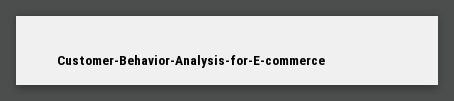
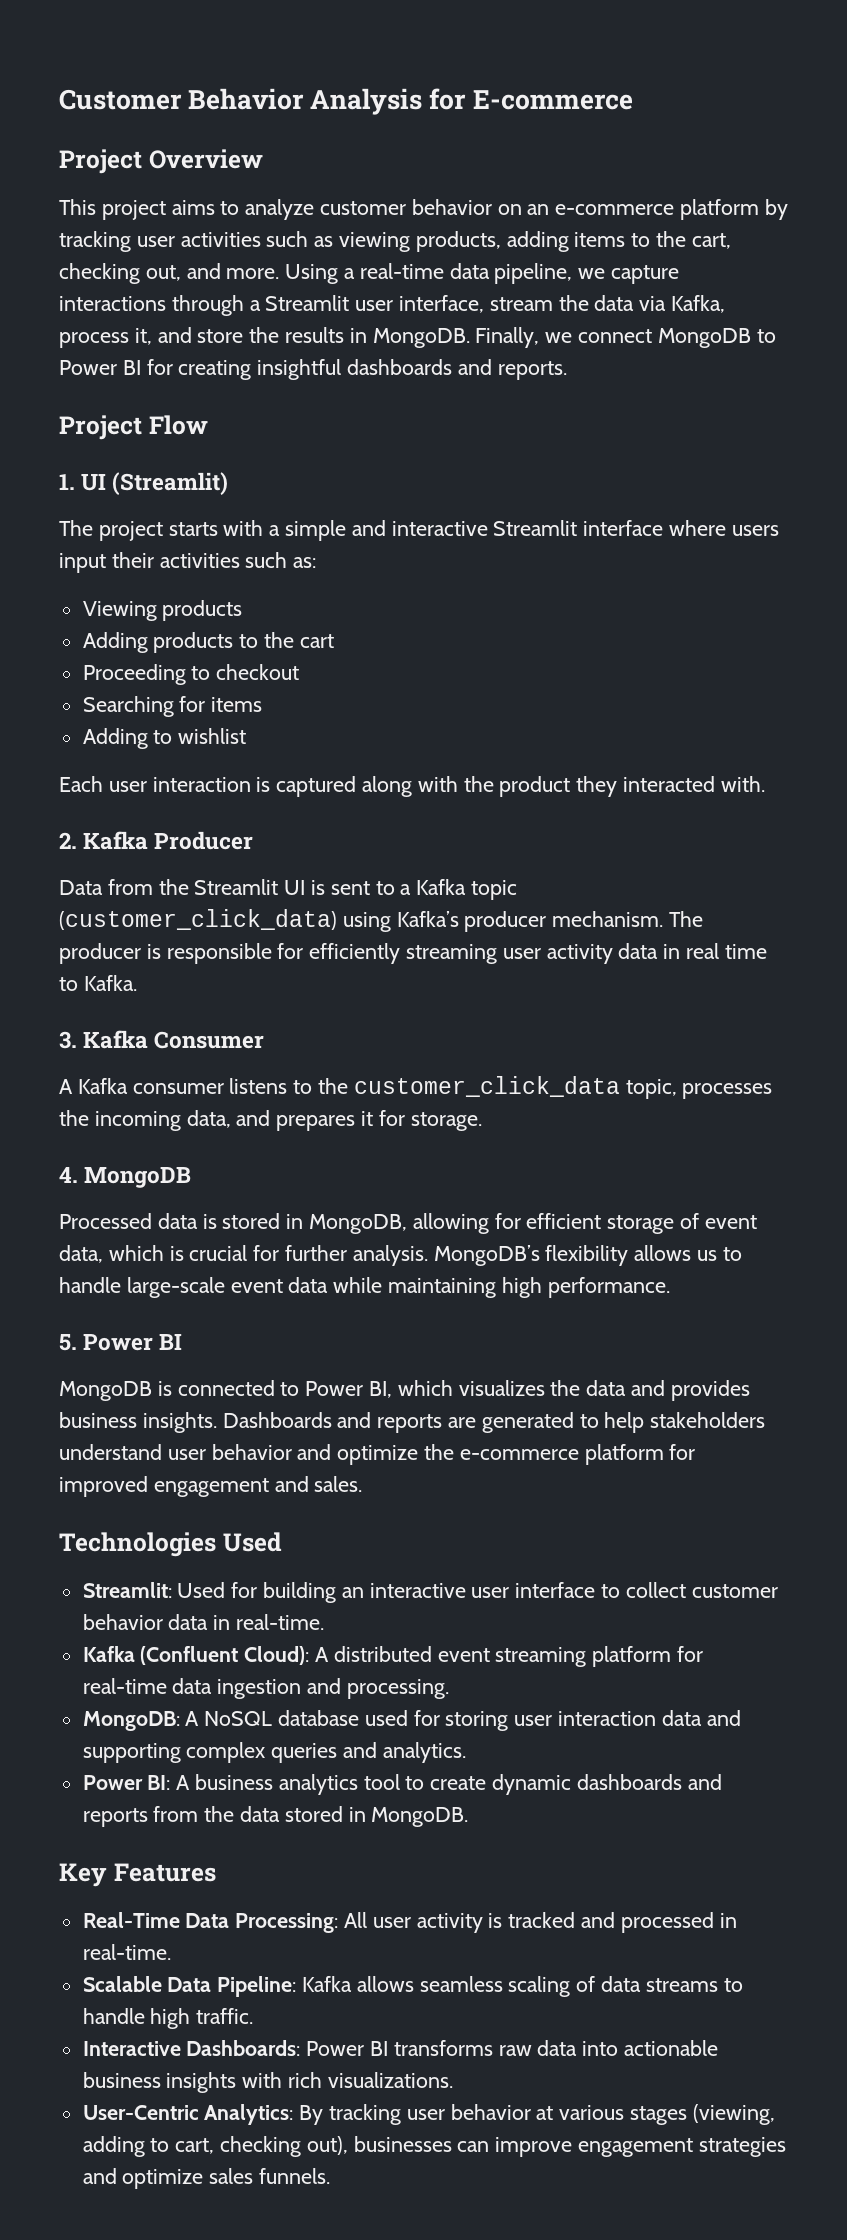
[57,55,325,68] Customer-Behavior-Analysis-for-E-commerce -> [59,88,633,115] [59,149,263,174] [59,199,788,220] [59,231,731,252] [59,263,680,284] [59,295,726,316] [59,327,776,348] [59,359,567,380] [59,415,208,440] [59,472,229,495] [59,520,779,541] [59,552,317,573] [82,600,243,621] [82,632,334,653] [82,664,300,685] [82,696,263,717] [82,728,247,749] [59,776,765,797] [59,831,254,850] [59,879,518,900] [59,909,703,932] [59,943,767,964] [59,975,137,991] [59,1030,265,1049] [59,1076,773,1099] [59,1110,482,1131] [59,1167,192,1188] [59,1213,757,1234] [59,1245,742,1266] [59,1277,670,1298] [59,1334,183,1351] [59,1380,750,1401] [59,1412,766,1433] [59,1444,696,1465] [59,1476,363,1497] [59,1532,282,1557] [82,1582,778,1603] [82,1614,325,1630] [82,1646,704,1667] [82,1678,449,1699] [82,1710,741,1731] [82,1742,466,1763] [82,1774,722,1795] [82,1806,469,1827] [59,1863,216,1887] [82,1912,737,1933] [82,1944,171,1960] [82,1976,743,1997] [82,2008,254,2029] [82,2040,719,2056] [82,2072,453,2093] [82,2104,775,2125] [82,2136,786,2157] [82,2168,331,2189] Customer Behavior Analysis for E-commerce // Project Overview // This project aims to analyze customer behavior on an e-commerce platform by tracking user activities such as viewing products, adding items to the cart, checking out, and more. Using a real-time data pipeline, we capture interactions through a Streamlit user interface, stream the data via Kafka, process it, and store the results in MongoDB. Finally, we connect MongoDB to Power BI for creating insightful dashboards and reports. // Project Flow // 1. UI (Streamlit) // The project starts with a simple and interactive Streamlit interface where users input their activities such as: // Viewing products // Adding products to the cart // Proceeding to checkout // Searching for items // Adding to wishlist // Each user interaction is captured along with the product they interacted with. // 2. Kafka Producer // Data from the Streamlit UI is sent to a Kafka topic (customer_click_data) using Kafka’s producer mechanism. The producer is responsible for efficiently streaming user activity data in real time to Kafka. // 3. Kafka Consumer // A Kafka consumer listens to the customer_click_data topic, processes the incoming data, and prepares it for storage. // 4. MongoDB // Processed data is stored in MongoDB, allowing for efficient storage of event data, which is crucial for further analysis. MongoDB’s flexibility allows us to handle large-scale event data while maintaining high performance. // 5. Power BI // MongoDB is connected to Power BI, which visualizes the data and provides business insights. Dashboards and reports are generated to help stakeholders understand user behavior and optimize the e-commerce platform for improved engagement and sales. // Technologies Used // Streamlit: Used for building an interactive user interface to collect customer behavior data in real-time. // Kafka (Confluent Cloud): A distributed event streaming platform for real-time data ingestion and processing. // MongoDB: A NoSQL database used for storing user interaction data and supporting complex queries and analytics. // Power BI: A business analytics tool to create dynamic dashboards and reports from the data stored in MongoDB. // Key Features // Real-Time Data Processing: All user activity is tracked and processed in real-time. // Scalable Data Pipeline: Kafka allows seamless scaling of data streams to handle high traffic. // Interactive Dashboards: Power BI transforms raw data into actionable business insights with rich visualizations. // User-Centric Analytics: By tracking user behavior at various stages (viewing, adding to cart, checking out), businesses can improve engagement strategies and optimize sales funnels.

